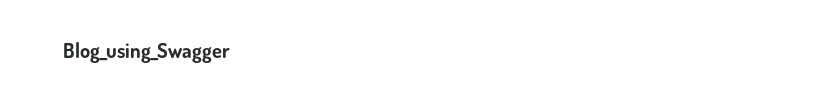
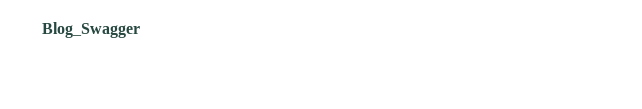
[63,42,230,63] Blog_using_Swagger -> [42,22,140,38] Blog_Swagger

